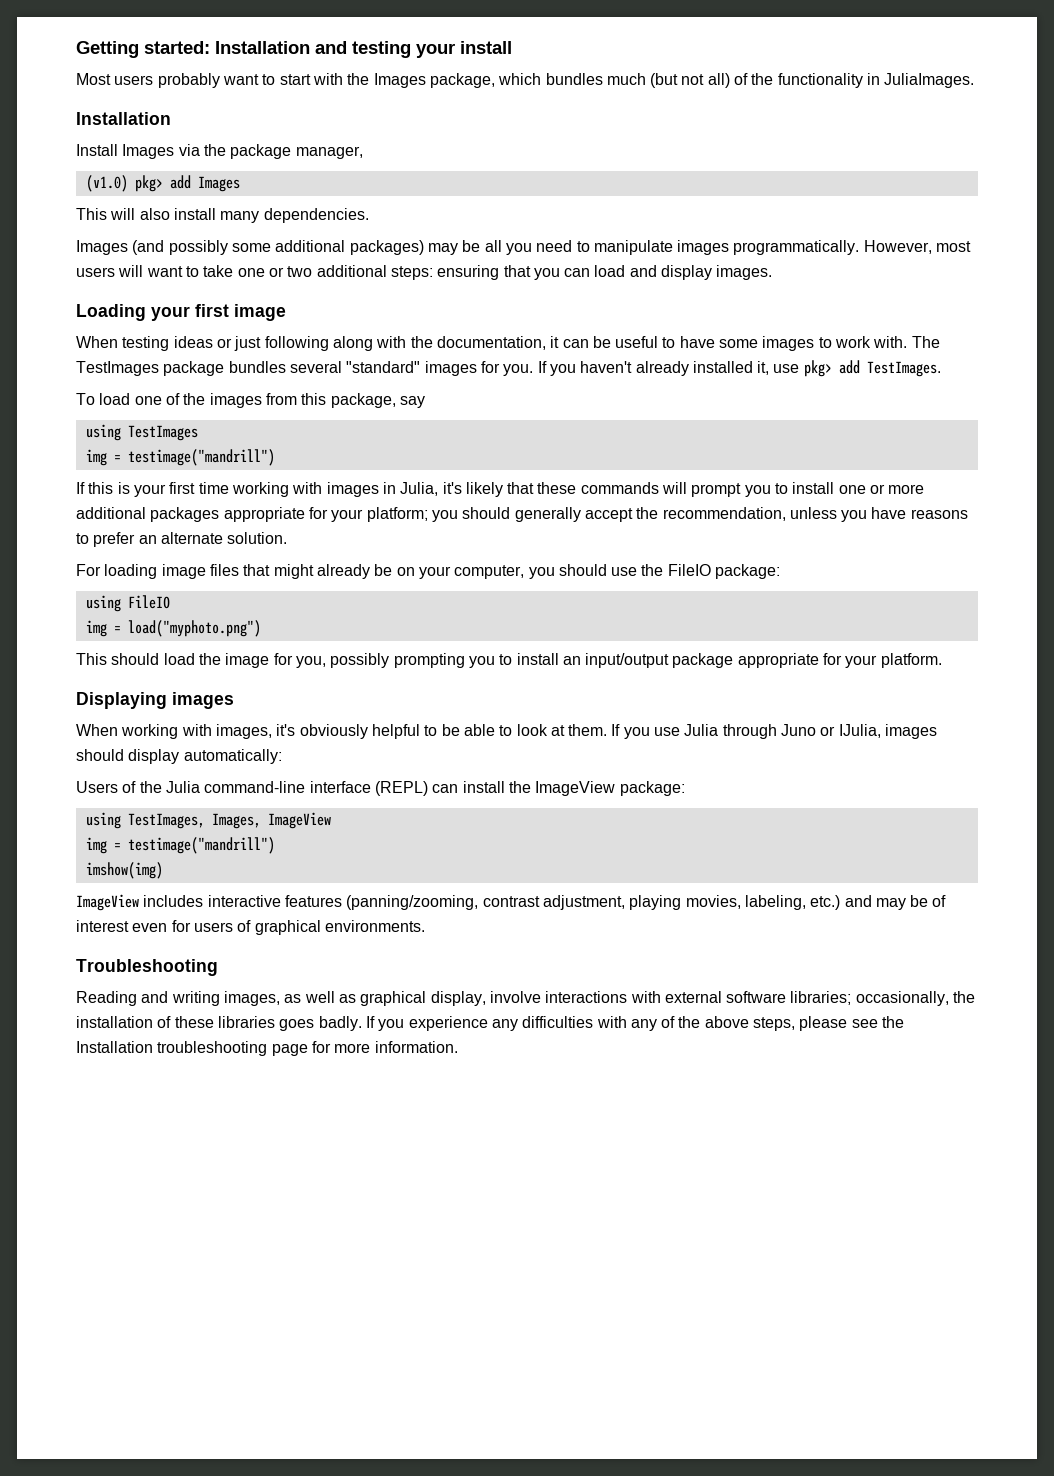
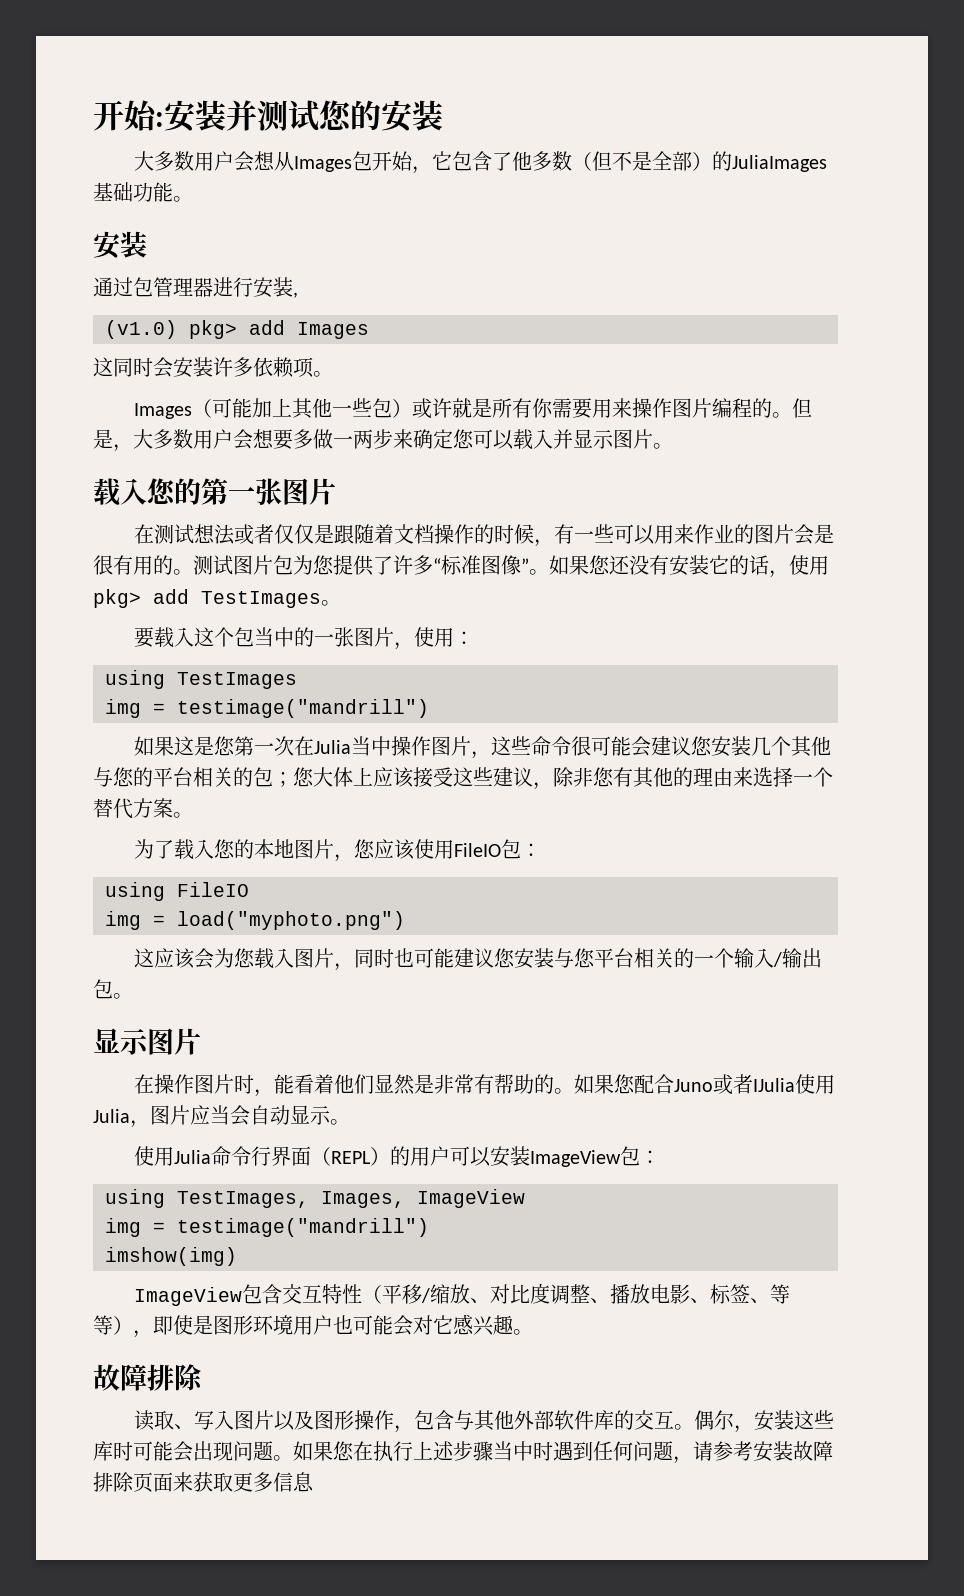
[76,41,512,58] [76,73,975,88] [76,112,171,125] [76,144,363,159] [85,175,240,192] [76,208,369,223] [76,240,972,255] [76,265,773,280] [76,304,286,321] [76,336,940,351] [76,360,941,377] [76,393,425,408] Getting started: Installation and testing your install // Most users probably want to start with the Images package, which bundles much (but not all) of the functionality in JuliaImages. // Installation // Install Images via the package manager, // (v1.0) pkg> add Images // This will also install many dependencies. // Images (and possibly some additional packages) may be all you need to manipulate images programmatically. However, most users will want to take one or two additional steps: ensuring that you can load and display images. // Loading your first image // When testing ideas or just following along with the documentation, it can be useful to have some images to work with. The TestImages package bundles several "standard" images for you. If you haven't already installed it, use pkg> add TestImages. // To load one of the images from this package, say -> [93,100,443,132] [133,151,827,174] [93,182,193,202] [93,231,147,259] [93,277,298,298] [105,320,369,339] [93,357,333,378] [133,398,812,419] [93,429,673,452] [93,478,336,506] [133,524,834,547] [93,555,829,578] [93,589,341,608] [133,627,474,650] 开始:安装并测试您的安装 // 大多数用户会想从Images包开始，它包含了他多数（但不是全部）的JuliaImages基础功能。 // 安装 // 通过包管理器进行安装, // (v1.0) pkg> add Images // 这同时会安装许多依赖项。 // Images（可能加上其他一些包）或许就是所有你需要用来操作图片编程的。但是，大多数用户会想要多做一两步来确定您可以载入并显示图片。 // 载入您的第一张图片 // 在测试想法或者仅仅是跟随着文档操作的时候，有一些可以用来作业的图片会是很有用的。测试图片包为您提供了许多“标准图像”。如果您还没有安装它的话，使用pkg> add TestImages。 // 要载入这个包当中的一张图片，使用：
[76,482,925,497] [76,507,968,522] [76,532,288,547] [76,564,781,579] If this is your first time working with images in Julia, it's likely that these commands will prompt you to install one or more additional packages appropriate for your platform; you should generally accept the recommendation, unless you have reasons to prefer an alternate solution. // For loading image files that might already be on your computer, you should use the FileIO package: -> [133,736,831,759] [93,767,833,790] [93,798,193,819] [133,839,541,862] 如果这是您第一次在Julia当中操作图片，这些命令很可能会建议您安装几个其他与您的平台相关的包；您大体上应该接受这些建议，除非您有其他的理由来选择一个替代方案。 // 为了载入您的本地图片，您应该使用FileIO包：
[76,653,942,668] [76,692,234,709] [76,724,938,739] [76,749,282,764] [76,781,685,796] This should load the image for you, possibly prompting you to install an input/output package appropriate for your platform. // Displaying images // When working with images, it's obviously helpful to be able to look at them. If you use Julia through Juno or IJulia, images should display automatically: // Users of the Julia command-line interface (REPL) can install the ImageView package: -> [133,948,822,971] [93,979,133,999] [93,1028,201,1055] [133,1074,835,1097] [93,1105,350,1128] [133,1146,660,1167] 这应该会为您载入图片，同时也可能建议您安装与您平台相关的一个输入/输出包。 // 显示图片 // 在操作图片时，能看着他们显然是非常有帮助的。如果您配合Juno或者IJulia使用Julia，图片应当会自动显示。 // 使用Julia命令行界面（REPL）的用户可以安装ImageView包：
[143,895,947,910] [76,920,425,935] [76,959,218,976] [76,991,976,1006] [76,1016,905,1031] [76,1041,458,1056] includes interactive features (panning/zooming, contrast adjustment, playing movies, labeling, etc.) and may be of interest even for users of graphical environments. // Troubleshooting // Reading and writing images, as well as graphical display, involve interactions with external software libraries; occasionally, the installation of these libraries goes badly. If you experience any difficulties with any of the above steps, please see the Installation troubleshooting page for more information. -> [241,1283,790,1304] [93,1314,533,1338] [93,1364,203,1391] [133,1410,834,1433] [93,1441,833,1464] [93,1472,314,1492] 包含交互特性（平移/缩放、对比度调整、播放电影、标签、等等），即使是图形环境用户也可能会对它感兴趣。 // 故障排除 // 读取、写入图片以及图形操作，包含与其他外部软件库的交互。偶尔，安装这些库时可能会出现问题。如果您在执行上述步骤当中时遇到任何问题，请参考安装故障排除页面来获取更多信息

